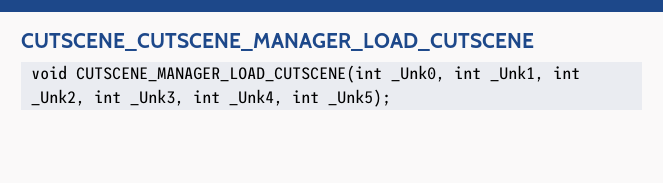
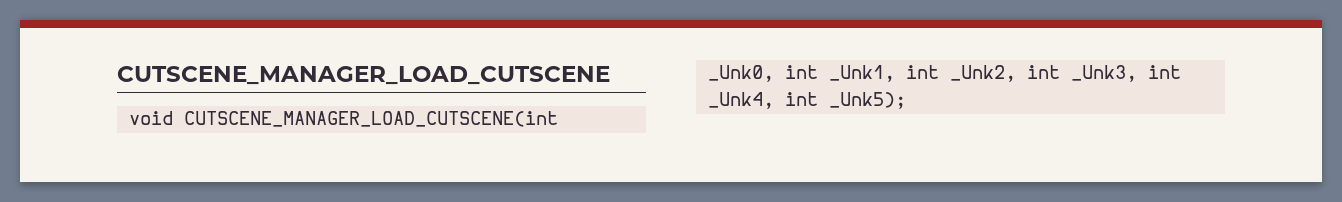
[21,33,534,51] CUTSCENE_CUTSCENE_MANAGER_LOAD_CUTSCENE -> [117,66,610,85] CUTSCENE_MANAGER_LOAD_CUTSCENE

